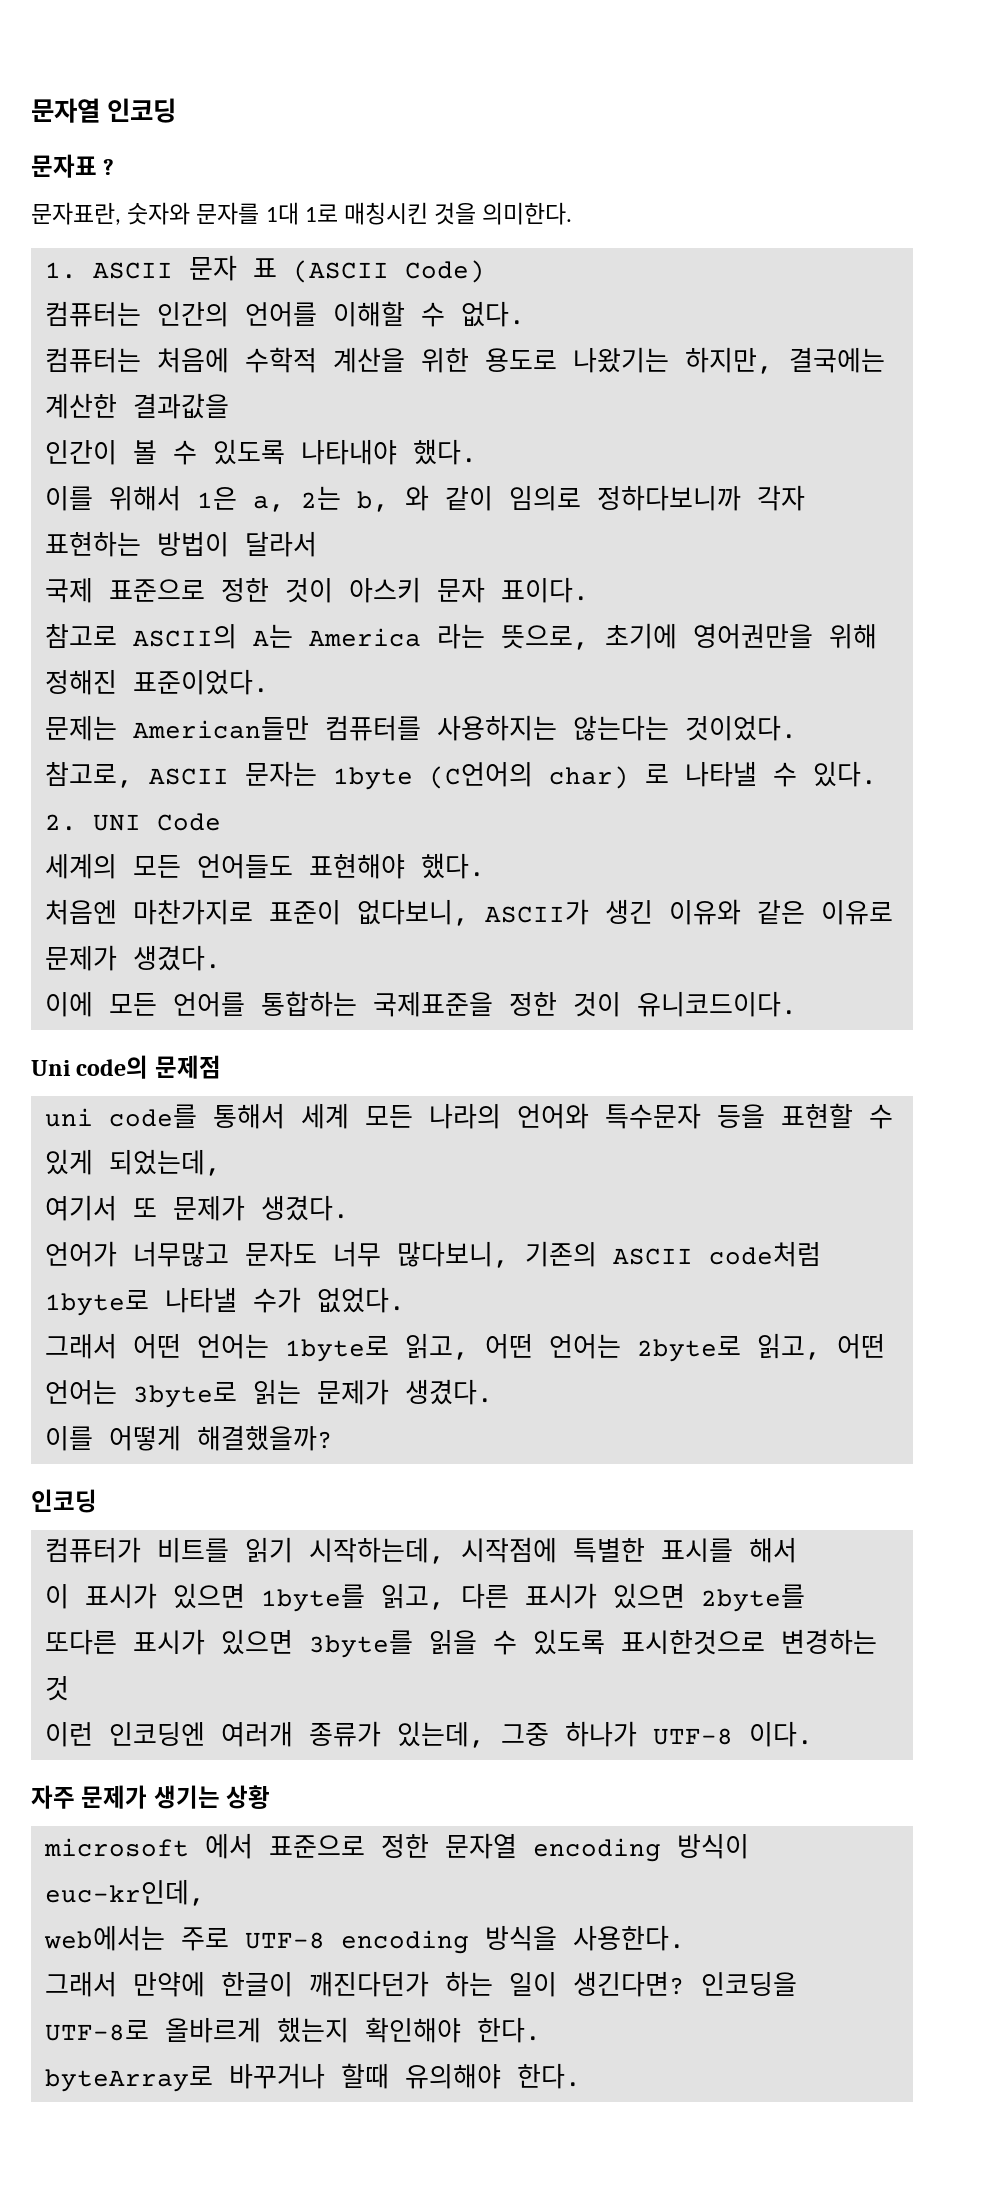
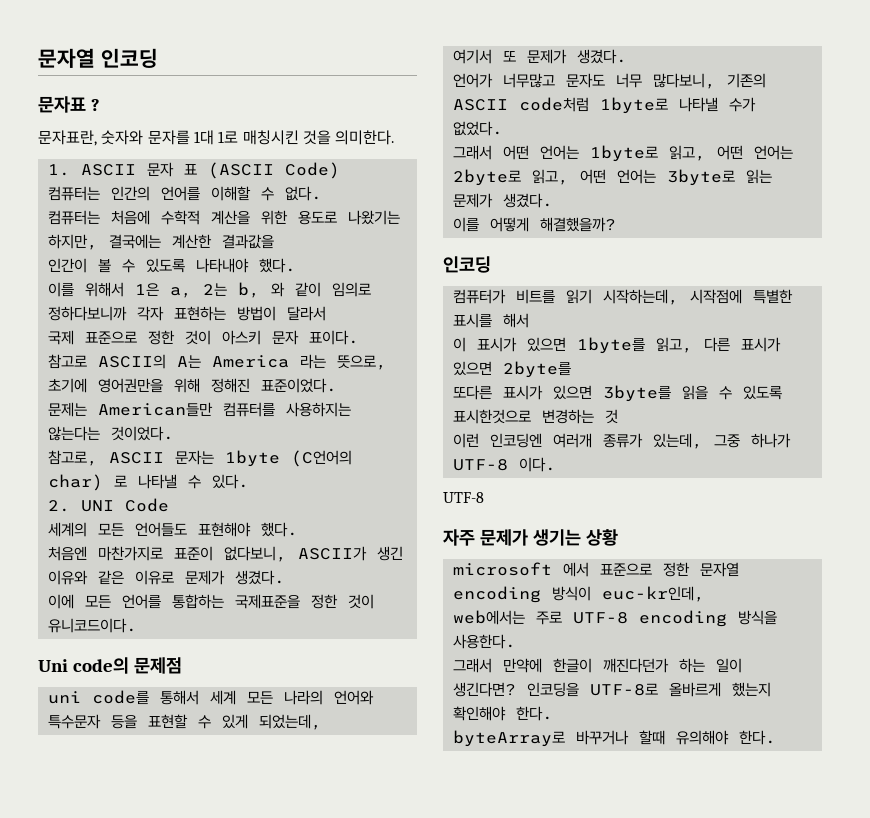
(813, 1734) none -> [443,492,484,503] // UTF-8

